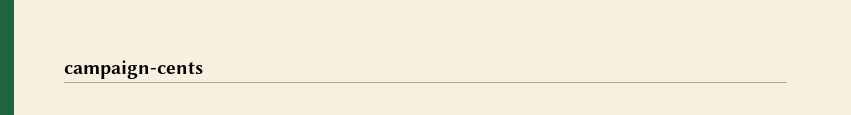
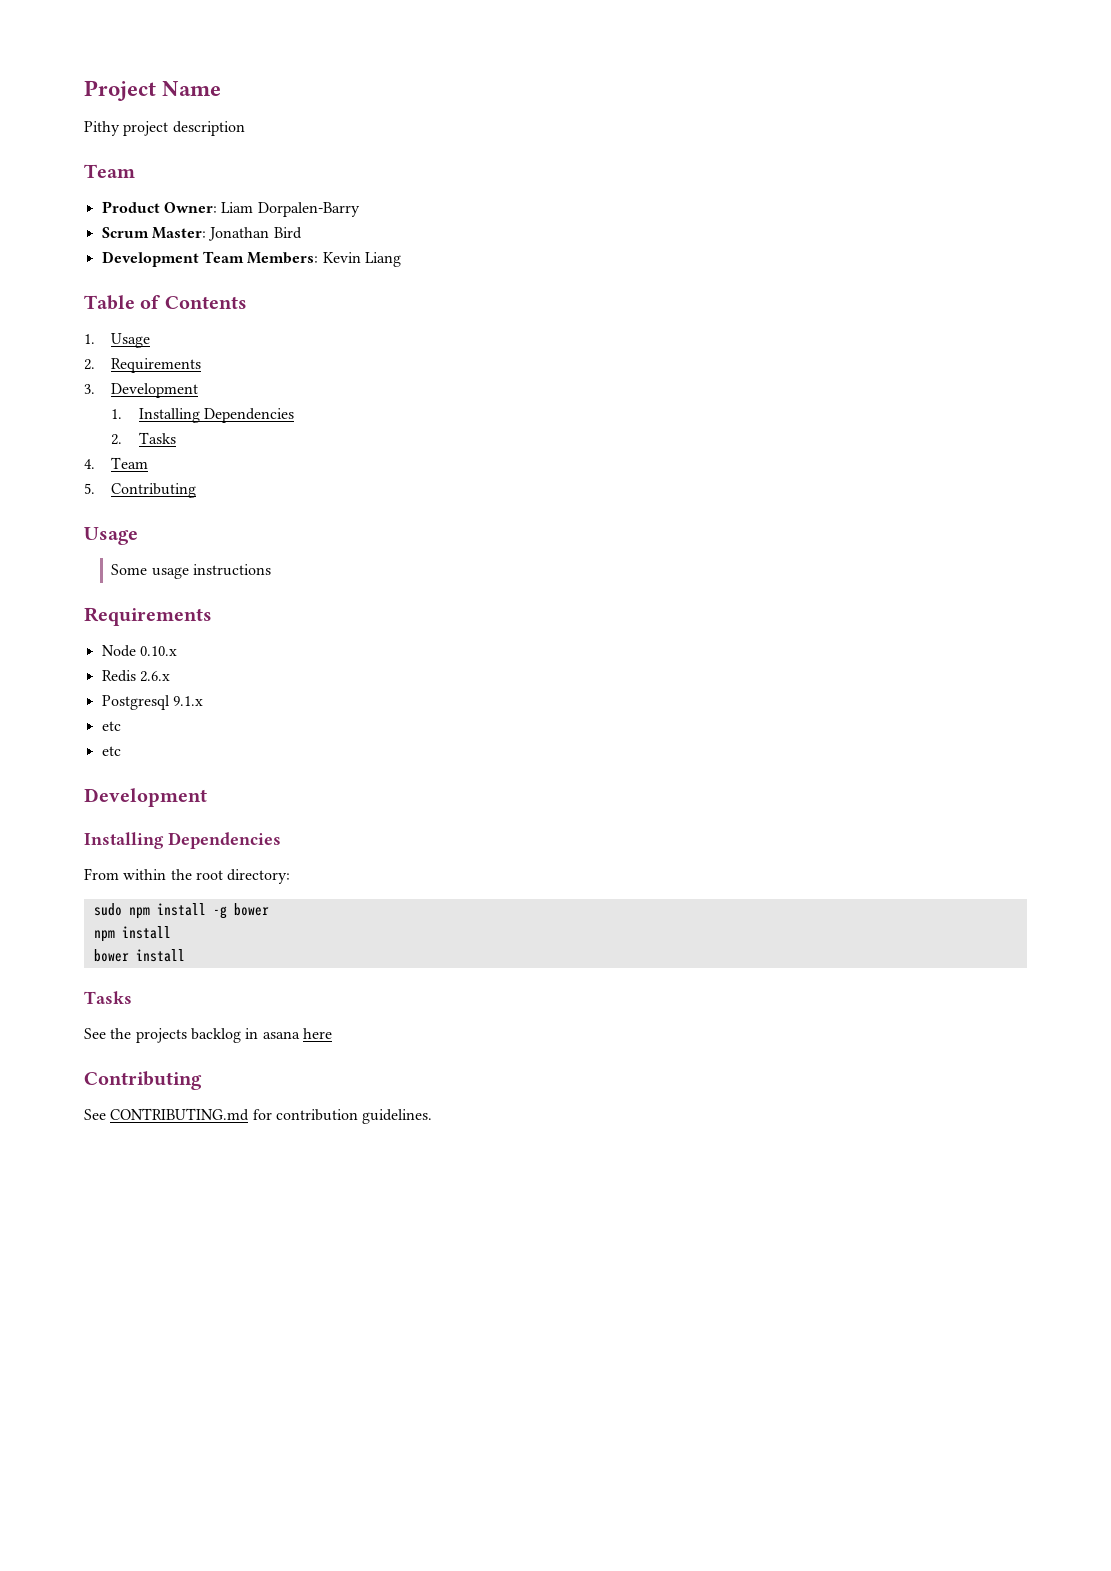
[64,60,203,79] campaign-cents -> [84,80,222,101] [84,121,245,136] [84,164,135,178] [101,201,360,217] [101,227,302,241] [101,251,401,267] [84,295,247,310] [84,333,151,348] [84,358,202,373] [84,383,199,398] [111,408,295,423] [111,432,176,445] [84,457,149,469] [84,483,197,498] [84,527,138,545] [111,564,272,579] [84,607,212,626] [101,645,177,657] [101,670,170,682] [101,695,203,710] [101,721,121,731] [101,746,121,756] [84,788,207,807] [84,832,281,849] [84,868,291,884] [93,903,269,919] [93,926,171,942] [93,949,185,962] [84,991,132,1004] [84,1028,332,1043] [84,1071,202,1090] [84,1108,433,1124] Project Name // Pithy project description // Team // Product Owner: Liam Dorpalen-Barry // Scrum Master: Jonathan Bird // Development Team Members: Kevin Liang // Table of Contents // 1. Usage // 2. Requirements // 3. Development // 1. Installing Dependencies // 2. Tasks // 4. Team // 5. Contributing // Usage // Some usage instructions // Requirements // Node 0.10.x // Redis 2.6.x // Postgresql 9.1.x // etc // etc // Development // Installing Dependencies // From within the root directory: // sudo npm install -g bower // npm install // bower install // Tasks // See the projects backlog in asana here // Contributing // See CONTRIBUTING.md for contribution guidelines.

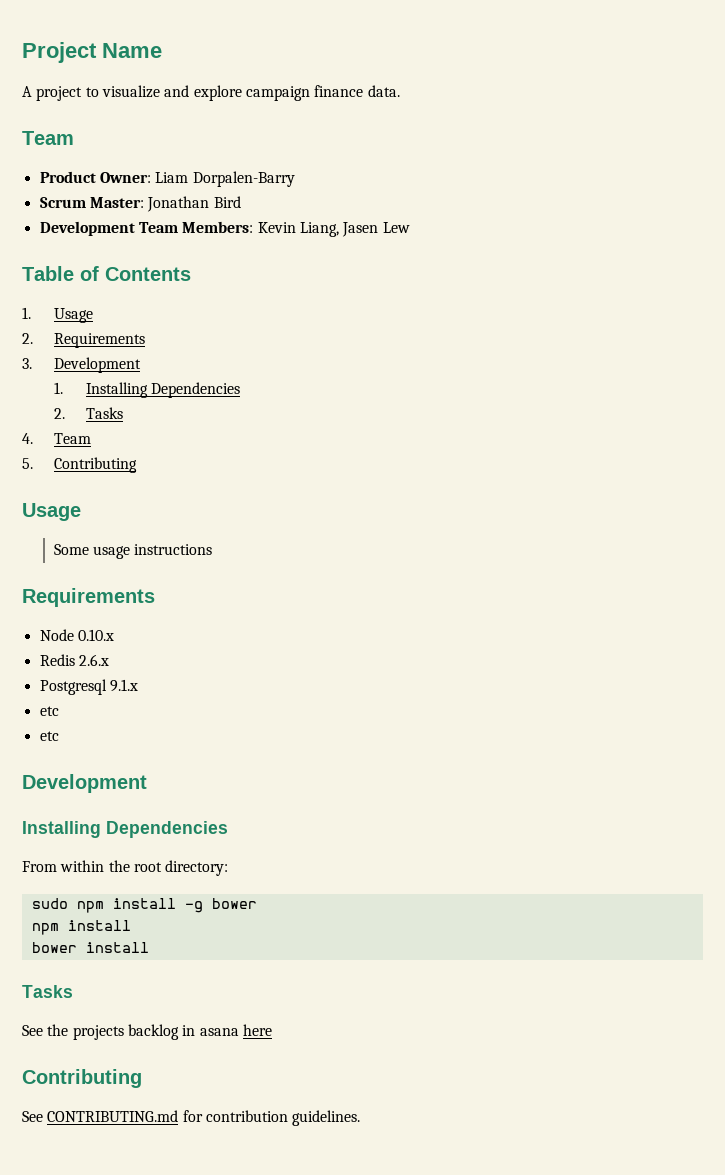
[84,121,245,136] Pithy project description -> [22,85,400,101] A project to visualize and explore campaign finance data.
[364,252,401,267] Liang -> [299,222,410,237] Liang, Jasen Lew

